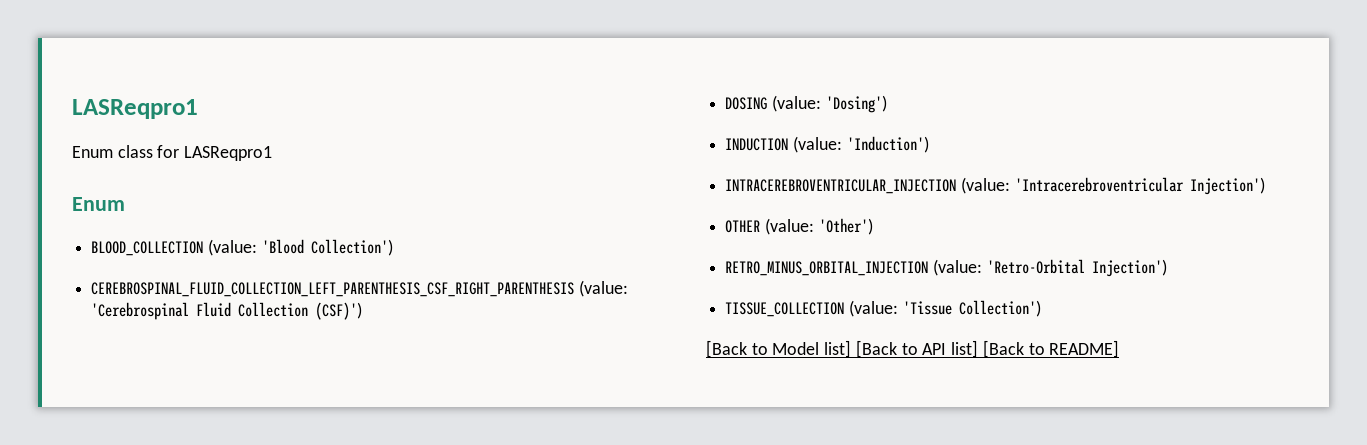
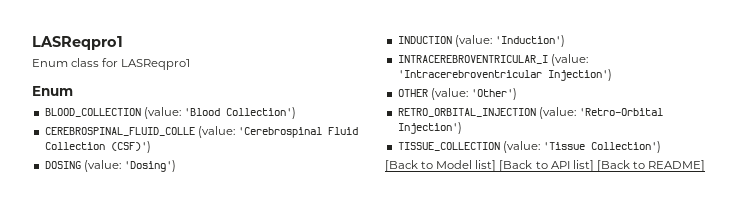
[91,282,575,297] CEREBROSPINAL_FLUID_COLLECTION_LEFT_PARENTHESIS_CSF_RIGHT_PARENTHESIS -> [44,127,195,136] CEREBROSPINAL_FLUID_COLLE
[725,179,957,194] INTRACEREBROVENTRICULAR_INJECTION -> [397,55,548,64] INTRACEREBROVENTRICULAR_I
[725,261,929,276] RETRO_MINUS_ORBITAL_INJECTION -> [397,108,536,117] RETRO_ORBITAL_INJECTION

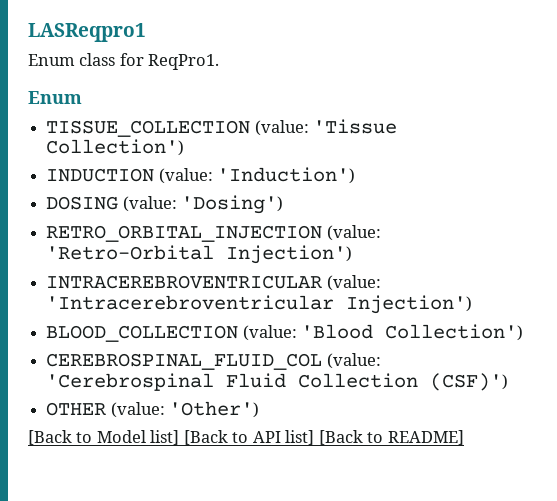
[121,59,191,70] [32,86,73,96] LASReqpro1 // Enum -> [148,54,220,70] [28,91,82,104] [46,119,398,137] [46,139,185,156] [46,167,356,184] [46,195,284,214] [46,225,381,242] [46,245,353,264] [46,275,381,291] [46,295,473,314] ReqPro1. // Enum // TISSUE_COLLECTION (value: 'Tissue Collection') // INDUCTION (value: 'Induction') // DOSING (value: 'Dosing') // RETRO_ORBITAL_INJECTION (value: 'Retro-Orbital Injection') // INTRACEREBROVENTRICULAR (value: 'Intracerebroventricular Injection')
[44,127,195,136] CEREBROSPINAL_FLUID_COLLE -> [46,353,323,370] CEREBROSPINAL_FLUID_COL
[44,160,176,172] [397,35,565,47] [397,54,588,66] [397,69,612,81] [397,88,517,100] [397,107,663,119] [397,122,462,134] [397,141,661,153] DOSING (value: 'Dosing') // INDUCTION (value: 'Induction') // INTRACEREBROVENTRICULAR_I (value: 'Intracerebroventricular Injection') // OTHER (value: 'Other') // RETRO_ORBITAL_INJECTION (value: 'Retro-Orbital Injection') // TISSUE_COLLECTION (value: 'Tissue Collection') -> [46,401,260,418] OTHER (value: 'Other')

